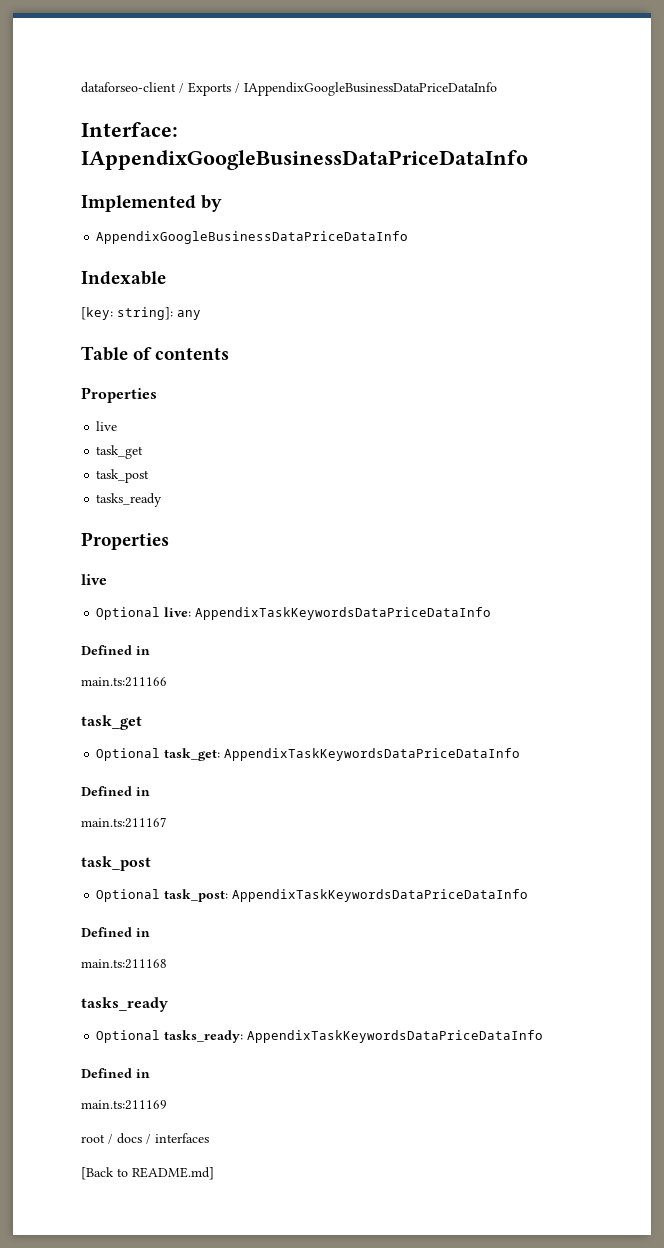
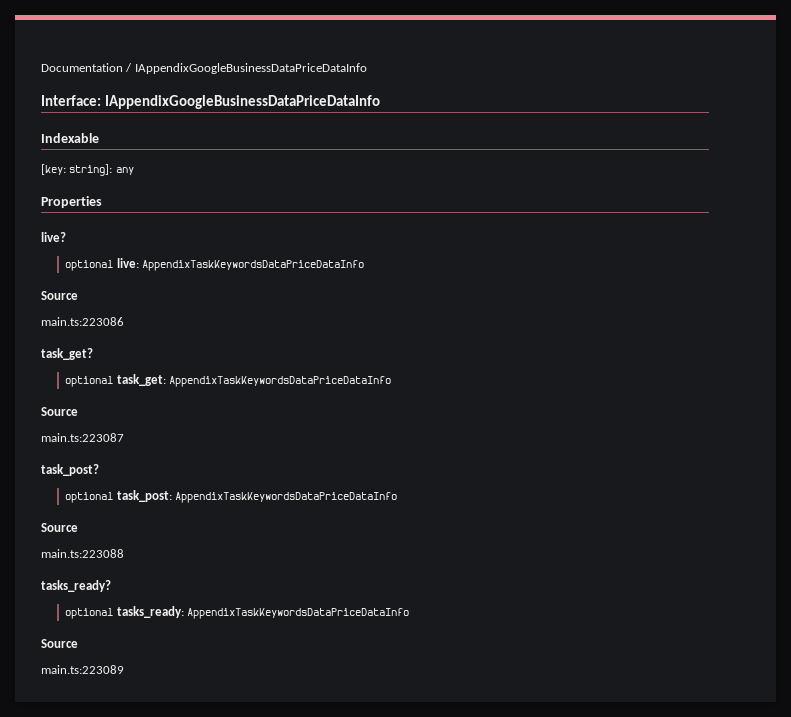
[81,82,231,96] dataforseo-client / Exports -> [41,63,123,72] Documentation
[81,195,223,212] [96,231,409,244] // Implemented by // AppendixGoogleBusinessDataPriceDataInfo -> (380, 102) none
[81,346,230,361] [81,387,157,403] [96,421,118,431] [96,445,144,459] [96,469,150,483] [96,493,163,507] [81,532,169,550] [81,574,107,585] [96,607,492,620] [81,645,150,655] [81,677,167,687] [81,715,142,730] [96,748,521,761] [81,786,150,796] [81,817,167,828] [81,856,151,871] [96,889,529,902] [81,927,150,937] [81,959,167,969] [81,997,168,1012] [96,1030,544,1043] [81,1068,150,1078] [81,1100,167,1110] [81,1133,209,1144] [81,1167,214,1180] Table of contents // Properties // live // task_get // task_post // tasks_ready // Properties // live // Optional live: AppendixTaskKeywordsDataPriceDataInfo // Defined in // main.ts:211166 // task_get // Optional task_get: AppendixTaskKeywordsDataPriceDataInfo // Defined in // main.ts:211167 // task_post // Optional task_post: AppendixTaskKeywordsDataPriceDataInfo // Defined in // main.ts:211168 // tasks_ready // Optional tasks_ready: AppendixTaskKeywordsDataPriceDataInfo // Defined in // main.ts:211169 // root / docs / interfaces // [Back to README.md] -> [41,196,102,208] [41,232,66,242] [65,258,365,271] [41,291,78,300] [41,317,124,326] [41,348,93,360] [65,374,392,387] [41,407,78,416] [41,433,124,442] [41,464,99,476] [65,490,398,503] [41,523,78,532] [41,549,124,558] [41,580,111,592] [65,606,410,619] [41,639,78,648] [41,665,124,674] Properties // live? // optional live: AppendixTaskKeywordsDataPriceDataInfo // Source // main.ts:223086 // task_get? // optional task_get: AppendixTaskKeywordsDataPriceDataInfo // Source // main.ts:223087 // task_post? // optional task_post: AppendixTaskKeywordsDataPriceDataInfo // Source // main.ts:223088 // tasks_ready? // optional tasks_ready: AppendixTaskKeywordsDataPriceDataInfo // Source // main.ts:223089

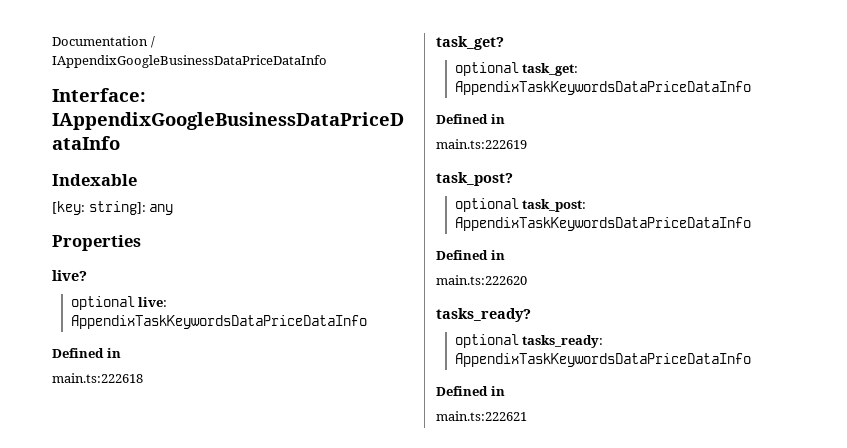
[41,291,78,300] [41,317,124,326] Source // main.ts:223086 -> [52,348,121,358] [52,373,143,383] Defined in // main.ts:222618
[41,407,78,416] [41,433,124,442] Source // main.ts:223087 -> [436,114,505,124] [436,139,527,149] Defined in // main.ts:222619
[41,523,78,532] [41,549,124,558] Source // main.ts:223088 -> [436,250,505,260] [436,275,527,285] Defined in // main.ts:222620
[41,639,78,648] [41,665,124,674] Source // main.ts:223089 -> [436,386,505,396] [436,411,527,421] Defined in // main.ts:222621

